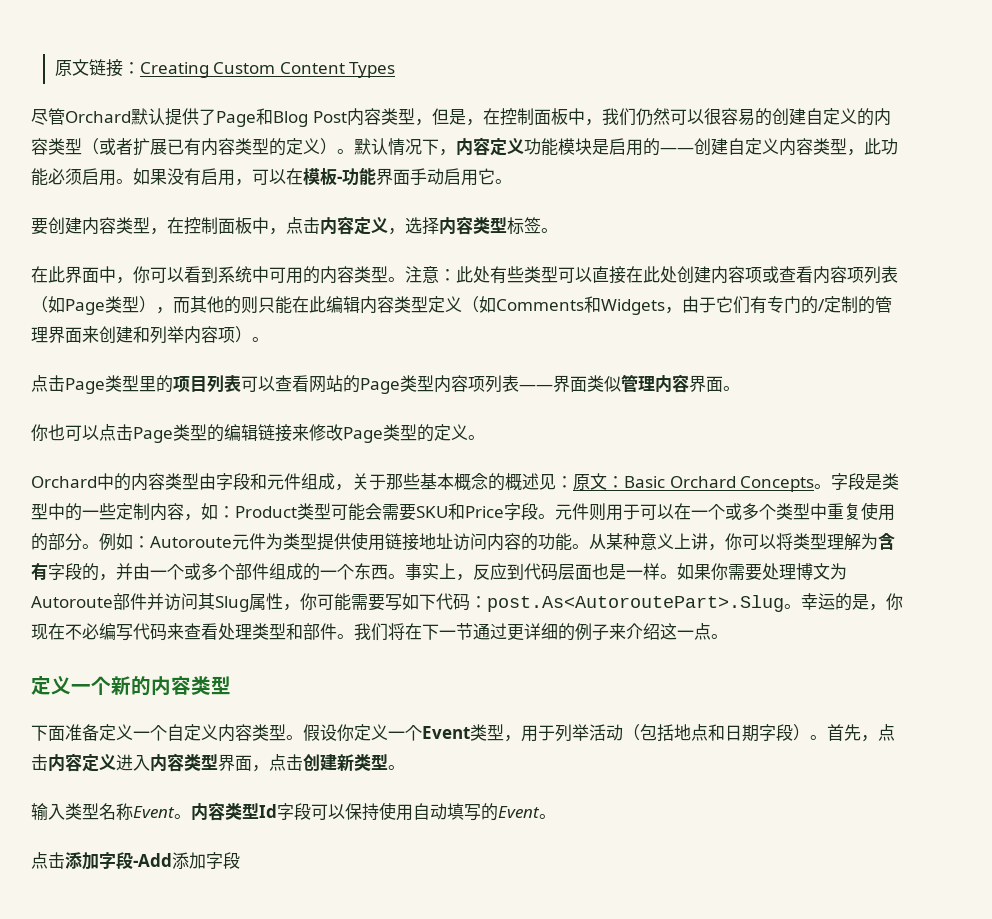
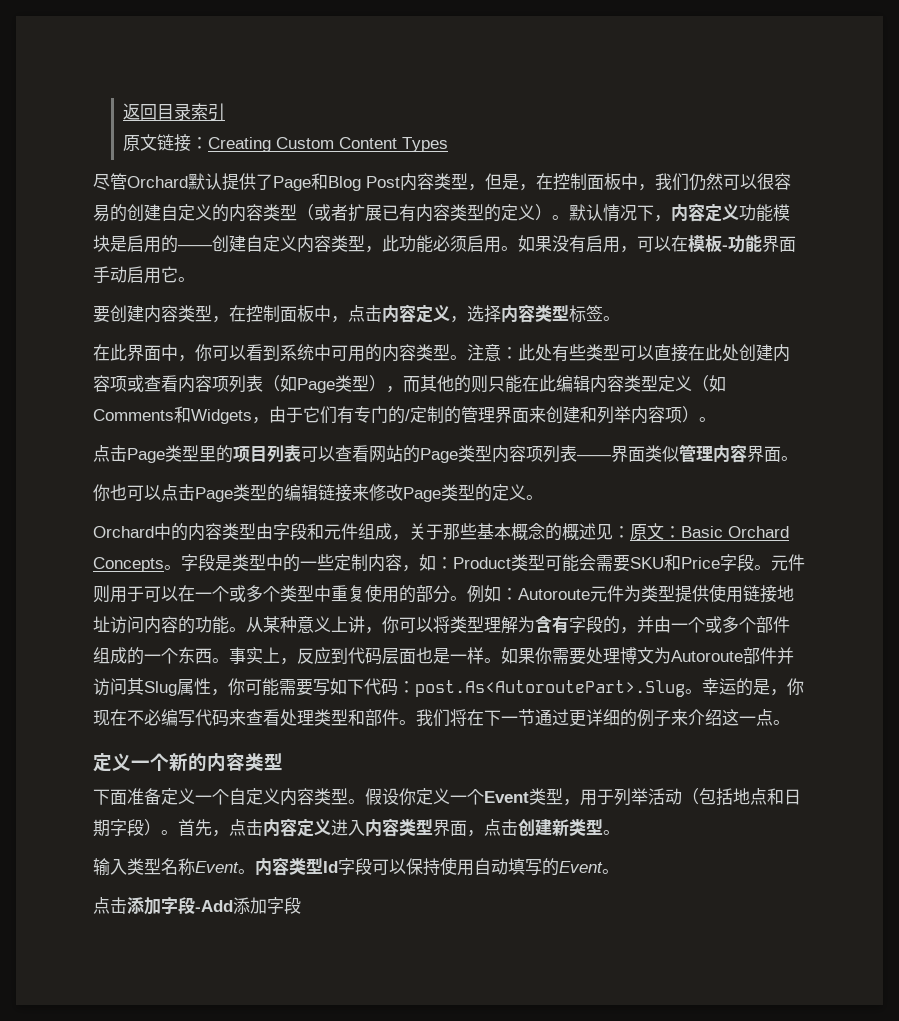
(54, 68) none -> [123,103,226,121] 返回目录索引 //

